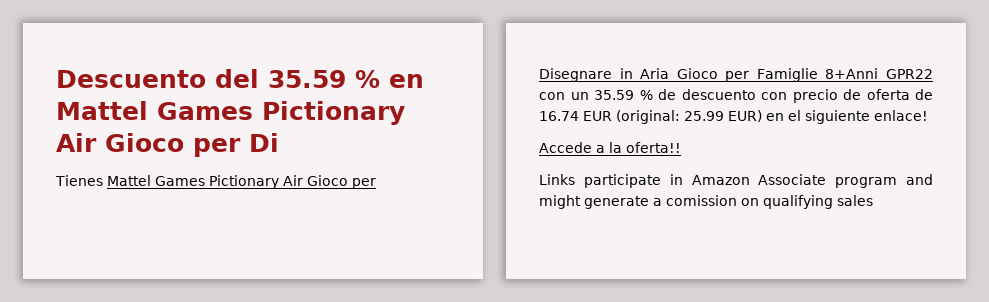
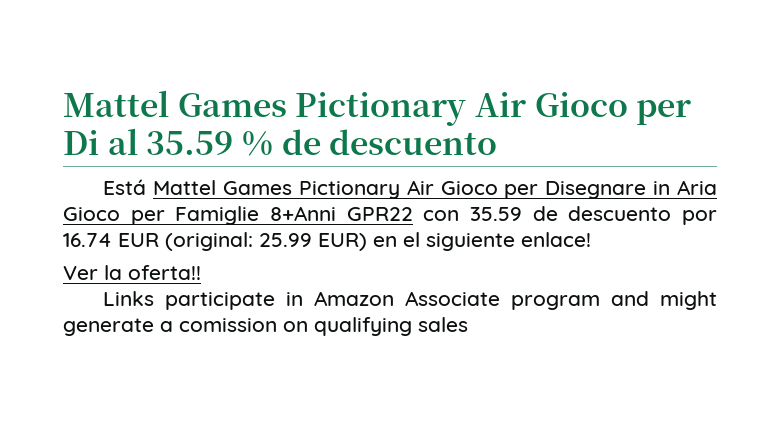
[56,69,424,88] Descuento del 35.59 % en -> (63, 103) none
[55,175,103,186] // Tienes -> [107,128,498,156] [103,179,147,195] al 35.59 % de descuento // Está
[570,89,933,103] un 35.59 % de descuento con precio de oferta de -> [470,206,718,225] 35.59 de descuento por
[539,142,605,153] Accede a -> [63,266,98,280] Ver

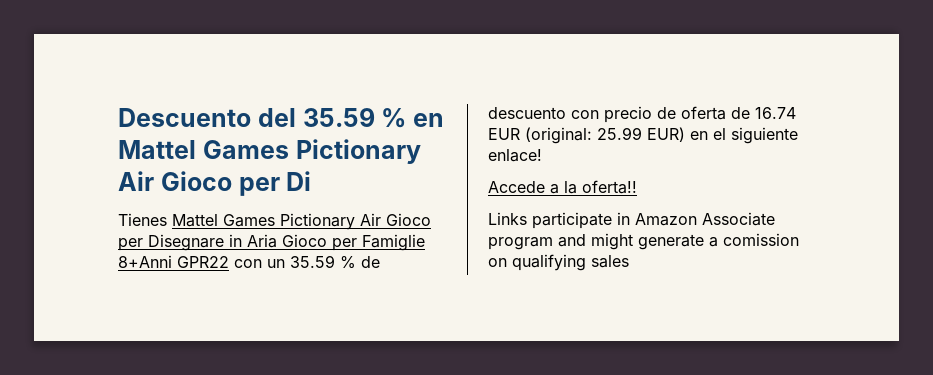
(63, 103) none -> [118,107,444,128] Descuento del 35.59 % en
[107,128,498,156] [103,179,147,195] al 35.59 % de descuento // Está -> [118,213,167,226] // Tienes
[470,206,718,225] 35.59 de descuento por -> [267,255,380,269] [488,106,750,123] un 35.59 % de descuento con precio de oferta de
[63,266,98,280] Ver -> [488,181,559,194] Accede a

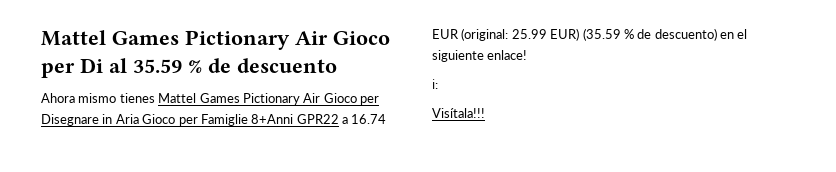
[118,107,444,128] Descuento del 35.59 % en -> (41, 38) none
[118,213,167,226] // Tienes -> [109,58,337,73] [41,93,155,103] al 35.59 % de descuento // Ahora mismo tienes
[234,255,380,269] [488,106,750,123] con un 35.59 % de descuento con precio de oferta de -> [342,117,348,124] a
(685, 134) none -> [582,28,717,41] (35.59 % de descuento)
[488,180,637,194] [488,212,775,229] [488,233,799,250] [488,254,629,271] Accede a la oferta!! // Links participate in Amazon Associate program and might generate a comission on qualifying sales -> [432,79,438,89] [432,108,485,118] ℹ: // Visítala!!!

